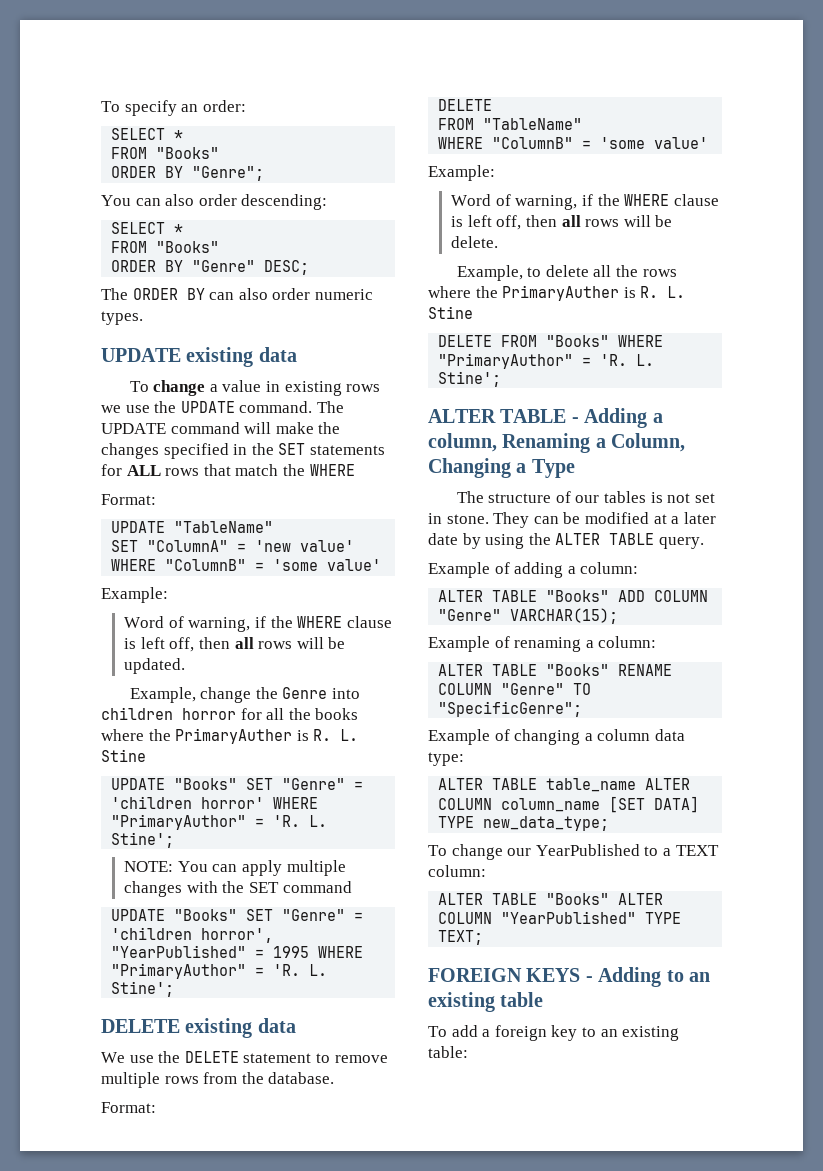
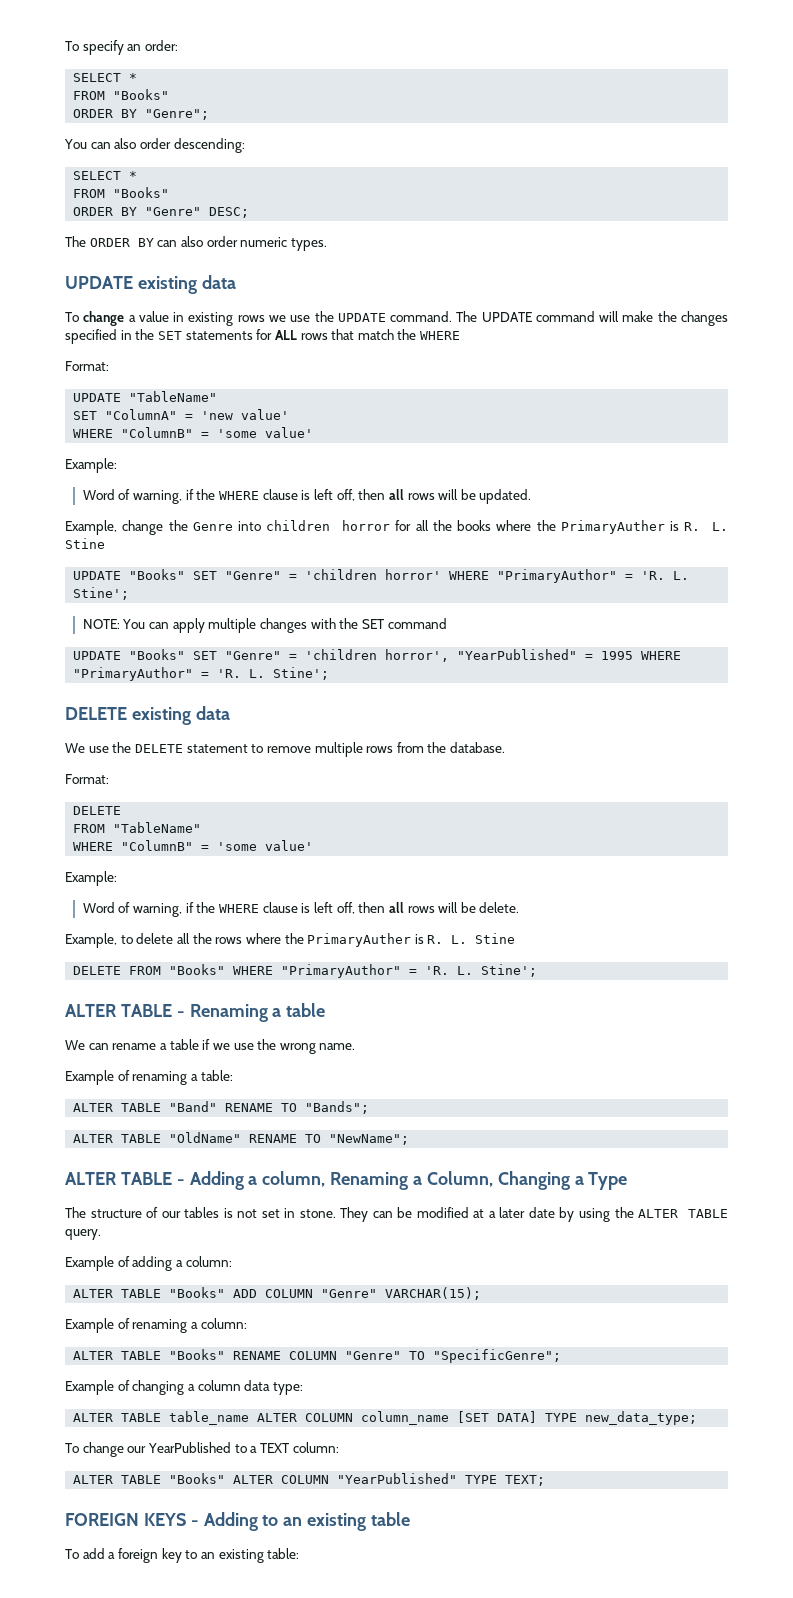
(502, 379) none -> [65,1003,326,1022] [65,1039,356,1054] [65,1070,233,1085] [73,1101,370,1114] [73,1132,410,1145] // ALTER TABLE - Renaming a table // We can rename a table if we use the wrong name. // Example of renaming a table: // ALTER TABLE "Band" RENAME TO "Bands"; // ALTER TABLE "OldName" RENAME TO "NewName";

